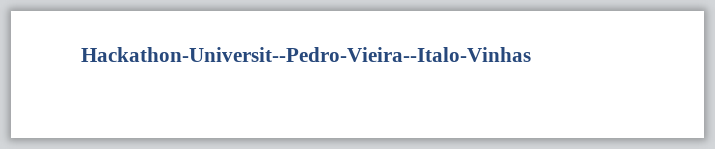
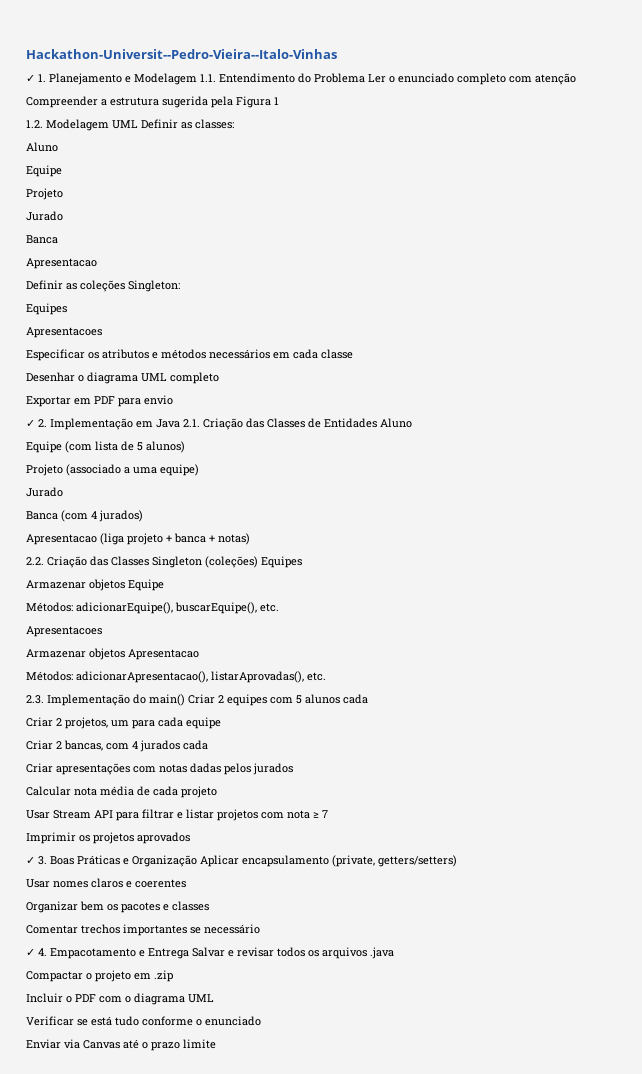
(531, 54) none -> [26,73,576,85] [26,96,279,108] [26,119,234,131] [26,142,58,152] [26,165,62,177] [26,188,63,200] [26,211,63,221] [26,235,58,244] [26,258,97,269] [26,280,180,292] [26,303,67,315] [26,327,102,338] [26,349,353,361] [26,372,219,384] [26,395,173,407] [26,418,412,430] [26,441,185,453] [26,464,199,476] [26,487,63,497] [26,510,143,522] [26,533,250,545] [26,556,302,568] [26,579,164,591] [26,602,279,614] [26,626,102,637] [26,648,199,660] [26,671,326,683] [26,694,368,706] [26,717,221,729] [26,740,208,752] [26,763,293,775] [26,786,217,798] [26,809,328,821] [26,832,190,844] [26,855,457,867] [26,878,186,888] [26,901,209,913] [26,924,260,936] [26,947,394,959] [26,970,173,982] [26,993,214,1005] [26,1016,261,1026] [26,1039,216,1051] // ✓ 1. Planejamento e Modelagem 1.1. Entendimento do Problema Ler o enunciado completo com atenção // Compreender a estrutura sugerida pela Figura 1 // 1.2. Modelagem UML Definir as classes: // Aluno // Equipe // Projeto // Jurado // Banca // Apresentacao // Definir as coleções Singleton: // Equipes // Apresentacoes // Especificar os atributos e métodos necessários em cada classe // Desenhar o diagrama UML completo // Exportar em PDF para envio // ✓ 2. Implementação em Java 2.1. Criação das Classes de Entidades Aluno // Equipe (com lista de 5 alunos) // Projeto (associado a uma equipe) // Jurado // Banca (com 4 jurados) // Apresentacao (liga projeto + banca + notas) // 2.2. Criação das Classes Singleton (coleções) Equipes // Armazenar objetos Equipe // Métodos: adicionarEquipe(), buscarEquipe(), etc. // Apresentacoes // Armazenar objetos Apresentacao // Métodos: adicionarApresentacao(), listarAprovadas(), etc. // 2.3. Implementação do main() Criar 2 equipes com 5 alunos cada // Criar 2 projetos, um para cada equipe // Criar 2 bancas, com 4 jurados cada // Criar apresentações com notas dadas pelos jurados // Calcular nota média de cada projeto // Usar Stream API para filtrar e listar projetos com nota ≥ 7 // Imprimir os projetos aprovados // ✓ 3. Boas Práticas e Organização Aplicar encapsulamento (private, getters/setters) // Usar nomes claros e coerentes // Organizar bem os pacotes e classes // Comentar trechos importantes se necessário // ✓ 4. Empacotamento e Entrega Salvar e revisar todos os arquivos .java // Compactar o projeto em .zip // Incluir o PDF com o diagrama UML // Verificar se está tudo conforme o enunciado // Enviar via Canvas até o prazo limite

